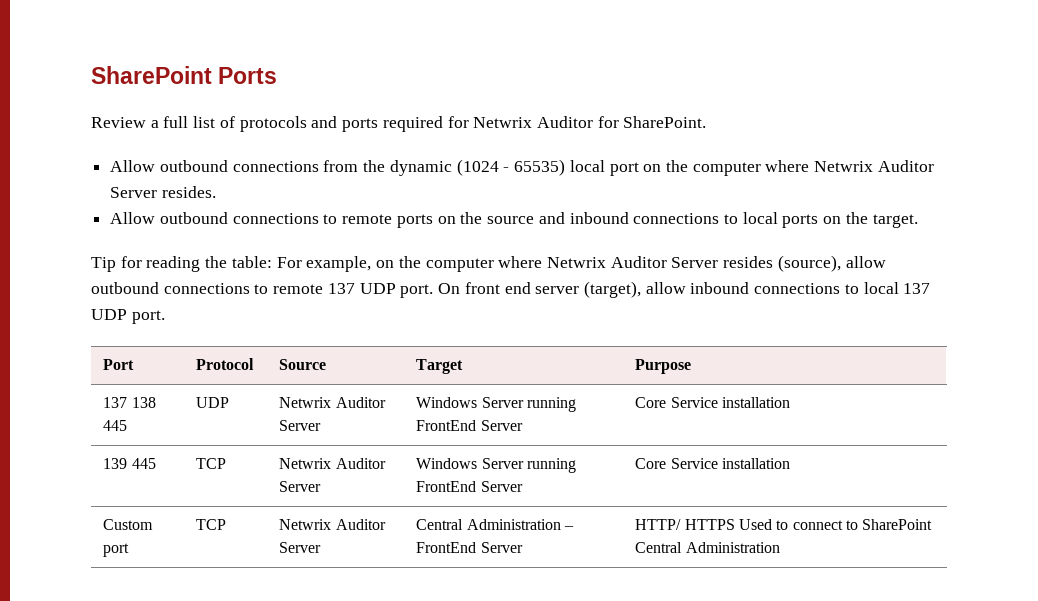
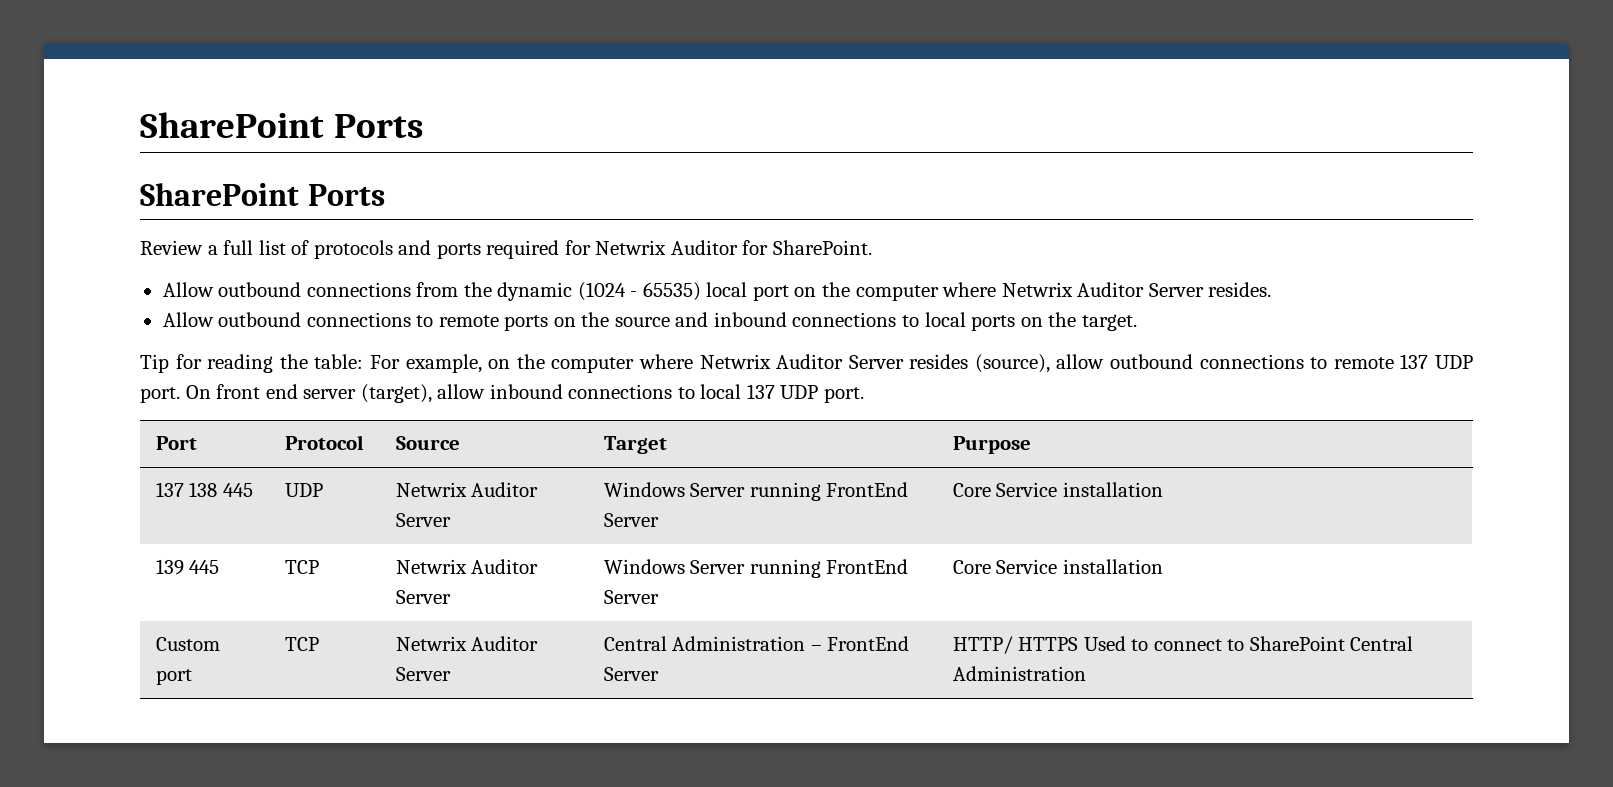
[91,66,278,84] SharePoint Ports -> [140,112,423,138] [140,183,385,206] SharePoint Ports // SharePoint Ports

